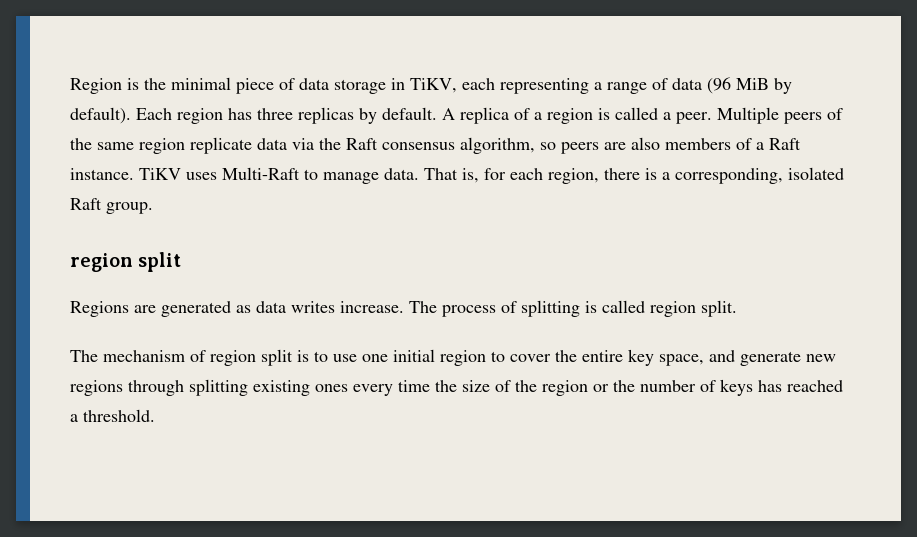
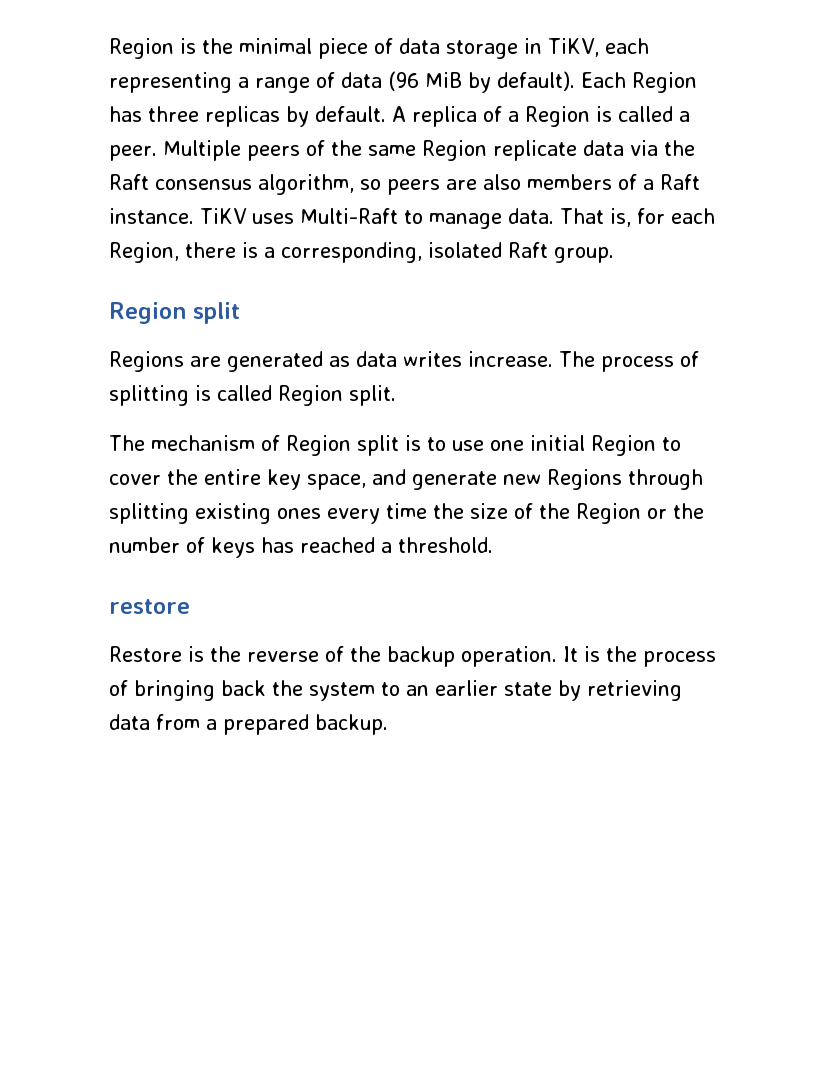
[177,108,223,124] region -> [632,72,697,93] Region
[547,108,593,124] region -> [525,106,590,127] Region
[139,138,185,154] region -> [421,140,487,161] Region
[548,168,599,184] region, -> [109,242,179,263] Region,
[70,253,133,272] region -> [109,302,186,324] Region
[650,301,696,317] region -> [278,385,343,406] Region
[210,350,256,366] region -> [286,435,351,456] Region
[440,350,486,366] region -> [591,435,656,456] Region
[70,380,123,396] regions -> [547,469,622,490] Regions
[542,380,588,396] region -> [576,503,641,524] Region
(155, 415) none -> [109,599,190,614] [109,646,716,667] [109,680,682,701] [109,714,388,735] // restore // Restore is the reverse of the backup operation. It is the process of bringing back the system to an earlier state by retrieving data from a prepared backup.

